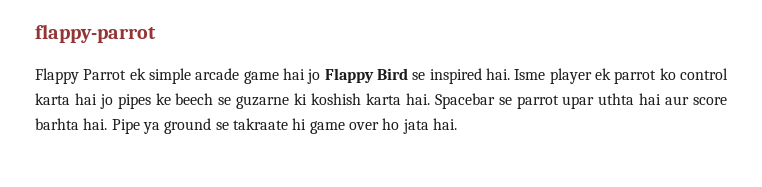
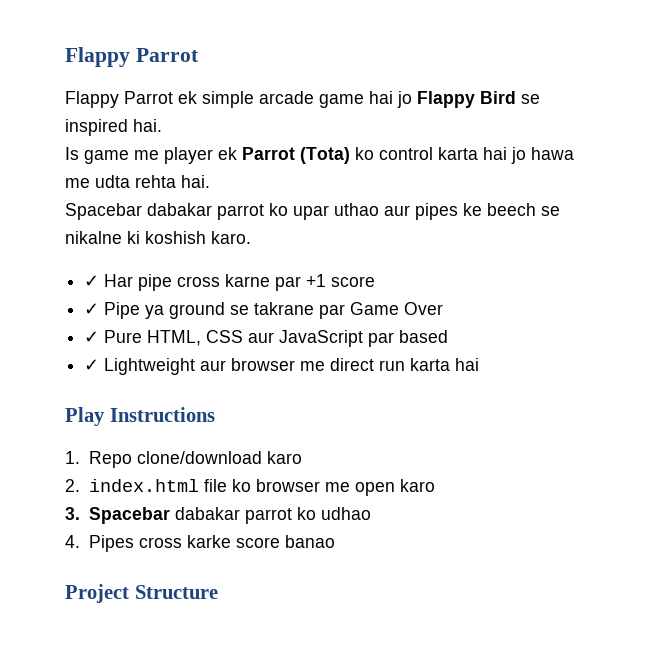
[35,24,156,43] flappy-parrot -> [65,47,199,67] Flappy Parrot
[514,68,657,84] Isme player ek parrot -> [65,147,350,164] // Is game me player ek Parrot (Tota)
(113, 101) none -> [531,147,574,160] [65,175,210,188] [65,203,410,220] hawa me udta rehta hai. // Spacebar dabakar parrot ko upar uthao aur
[236,96,290,109] guzarne -> [65,231,122,244] nikalne
[365,93,728,109] [35,118,108,130] karta hai. Spacebar se parrot upar uthta hai aur score barhta hai. -> [211,231,251,244] [84,274,376,291] [84,303,100,315] karo. // ✓ Har pipe cross karne par +1 score // ✓
[232,118,457,134] takraate hi game over ho jata hai. -> [254,302,444,319] [84,330,449,347] [84,358,480,375] [65,407,215,426] [65,451,302,468] [65,479,435,496] [65,507,371,524] [65,535,335,552] [65,584,218,603] takrane par Game Over // ✓ Pure HTML, CSS aur JavaScript par based // ✓ Lightweight aur browser me direct run karta hai // Play Instructions // 1. Repo clone/download karo // 2. index.html file ko browser me open karo // 3. Spacebar dabakar parrot ko udhao // 4. Pipes cross karke score banao // Project Structure

